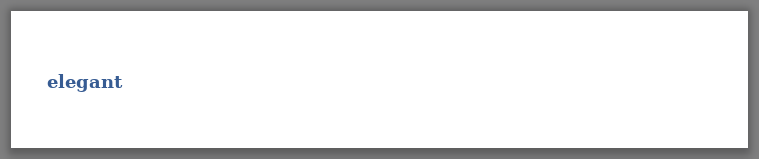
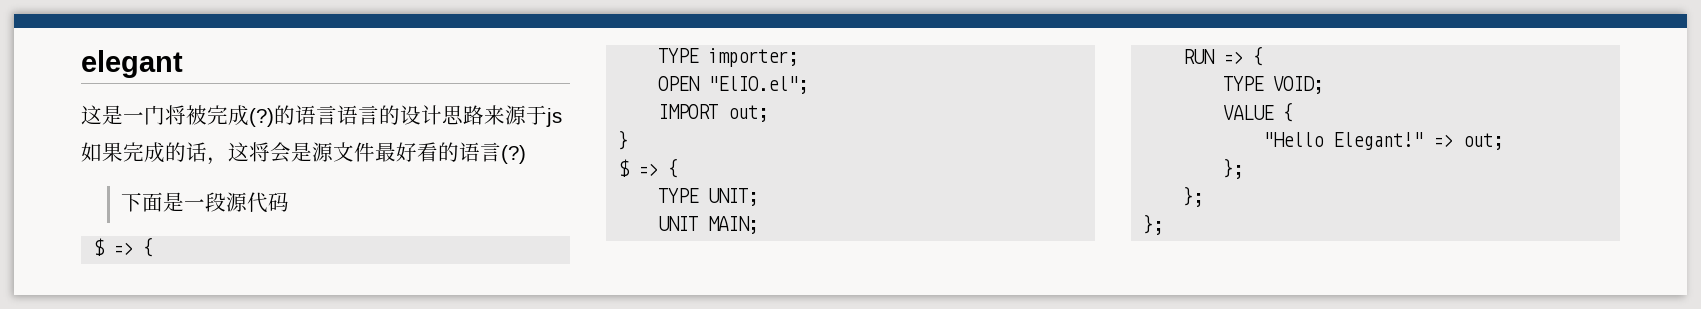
(123, 83) none -> [81,105,562,127] [81,142,526,165] [121,192,290,213] [93,237,154,257] [658,48,799,67] [658,76,809,94] [658,104,769,122] [618,130,629,150] [618,158,679,178] [658,188,759,206] [658,216,759,234] [1183,46,1264,66] [1223,76,1324,94] [1223,102,1294,122] [1263,132,1504,150] [1223,158,1244,179] [1183,186,1204,207] [1143,214,1164,235] // 这是一门将被完成(?)的语言语言的设计思路来源于js如果完成的话，这将会是源文件最好看的语言(?) // 下面是一段源代码 // $ => { // TYPE importer; // OPEN "ElIO.el"; // IMPORT out; // } // $ => { // TYPE UNIT; // UNIT MAIN; // RUN => { // TYPE VOID; // VALUE { // "Hello Elegant!" => out; // }; // }; // };

